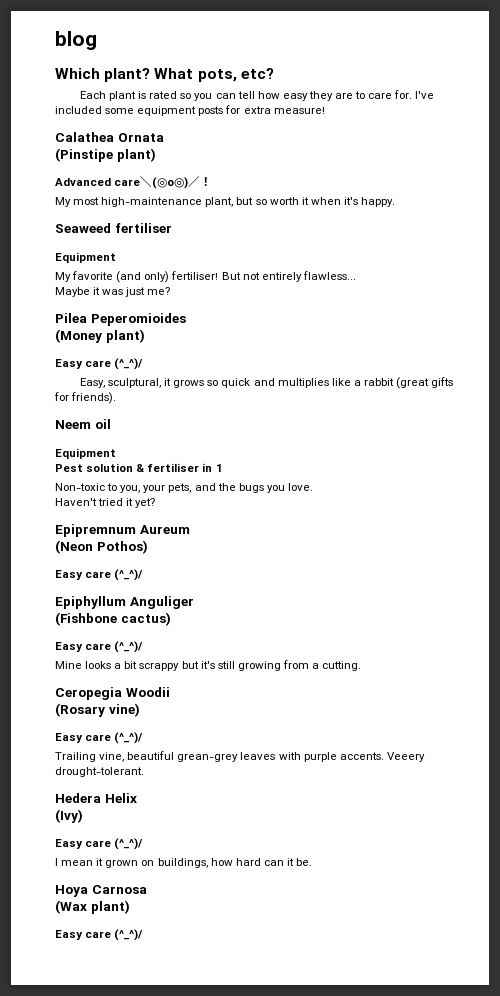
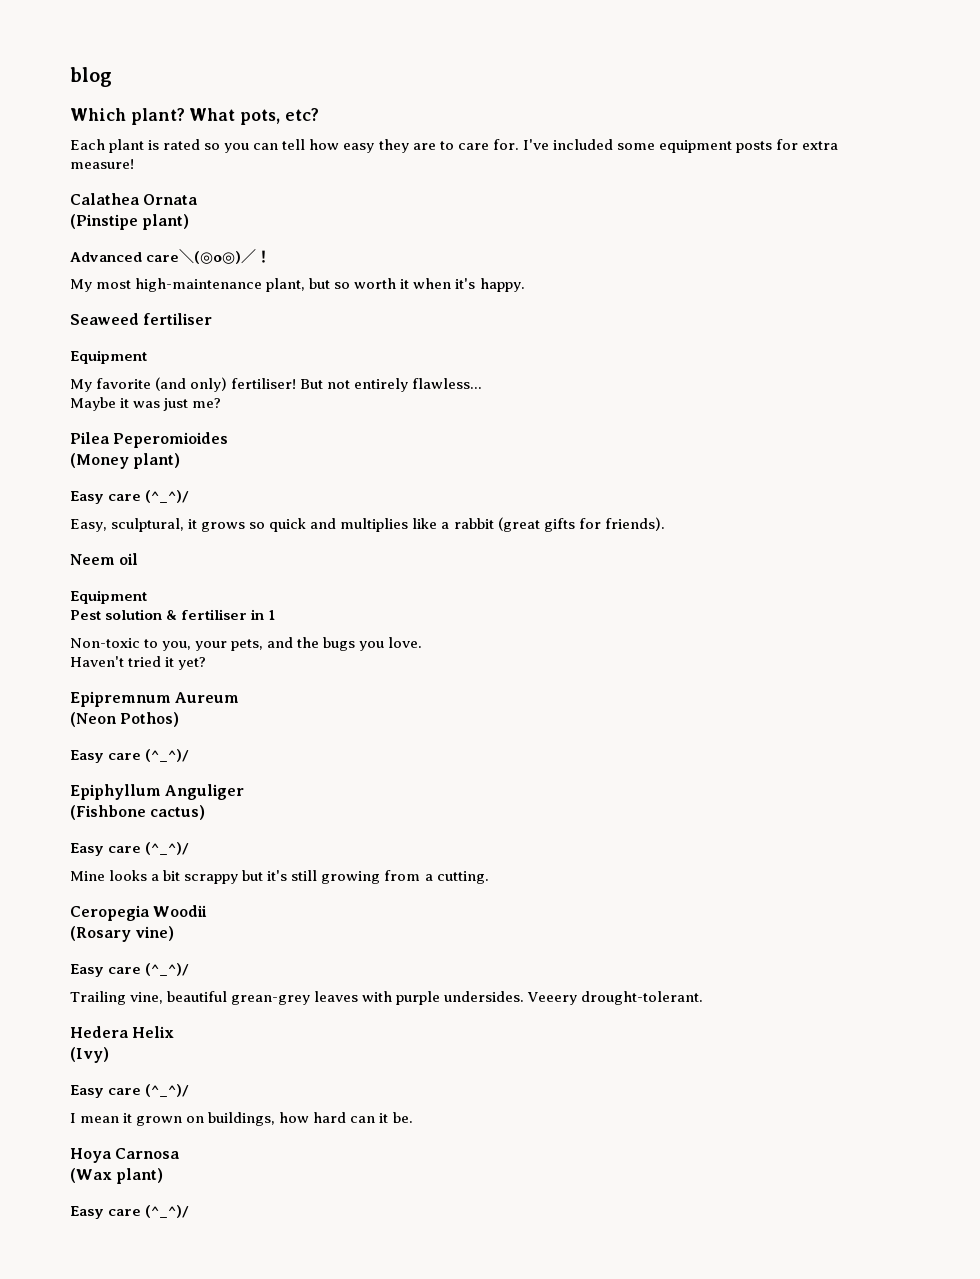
[339,752,384,760] accents. -> [444,991,525,1002] undersides.

